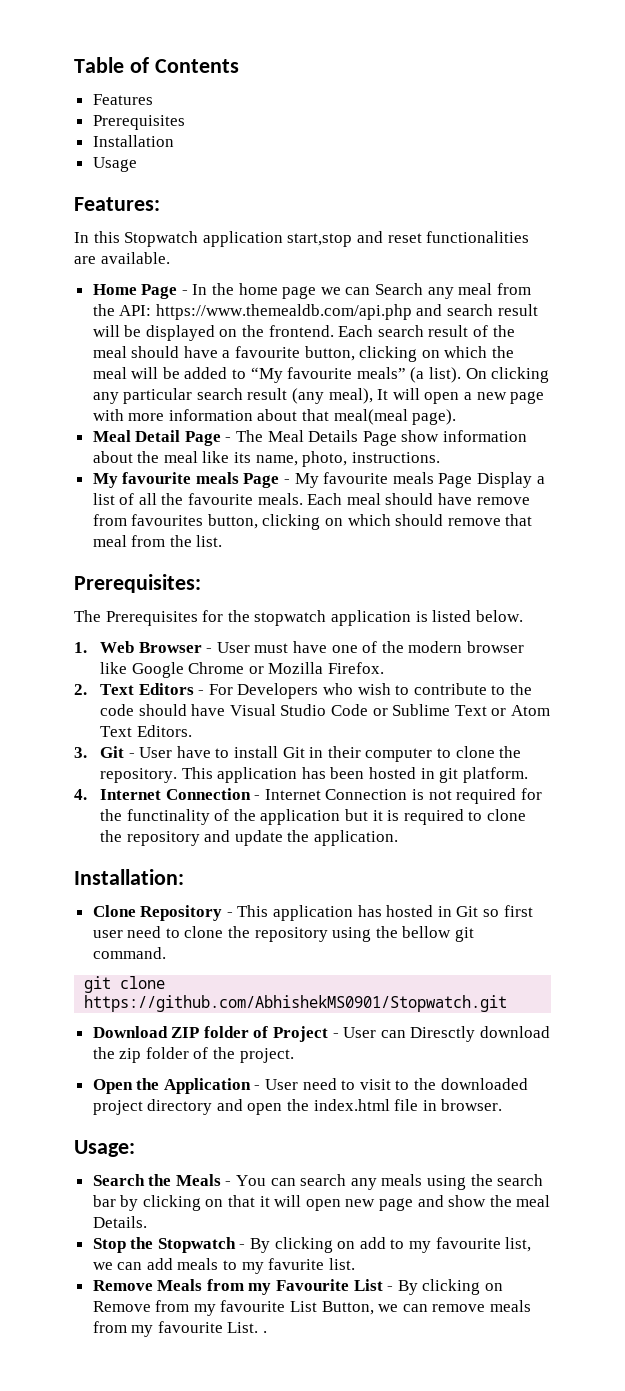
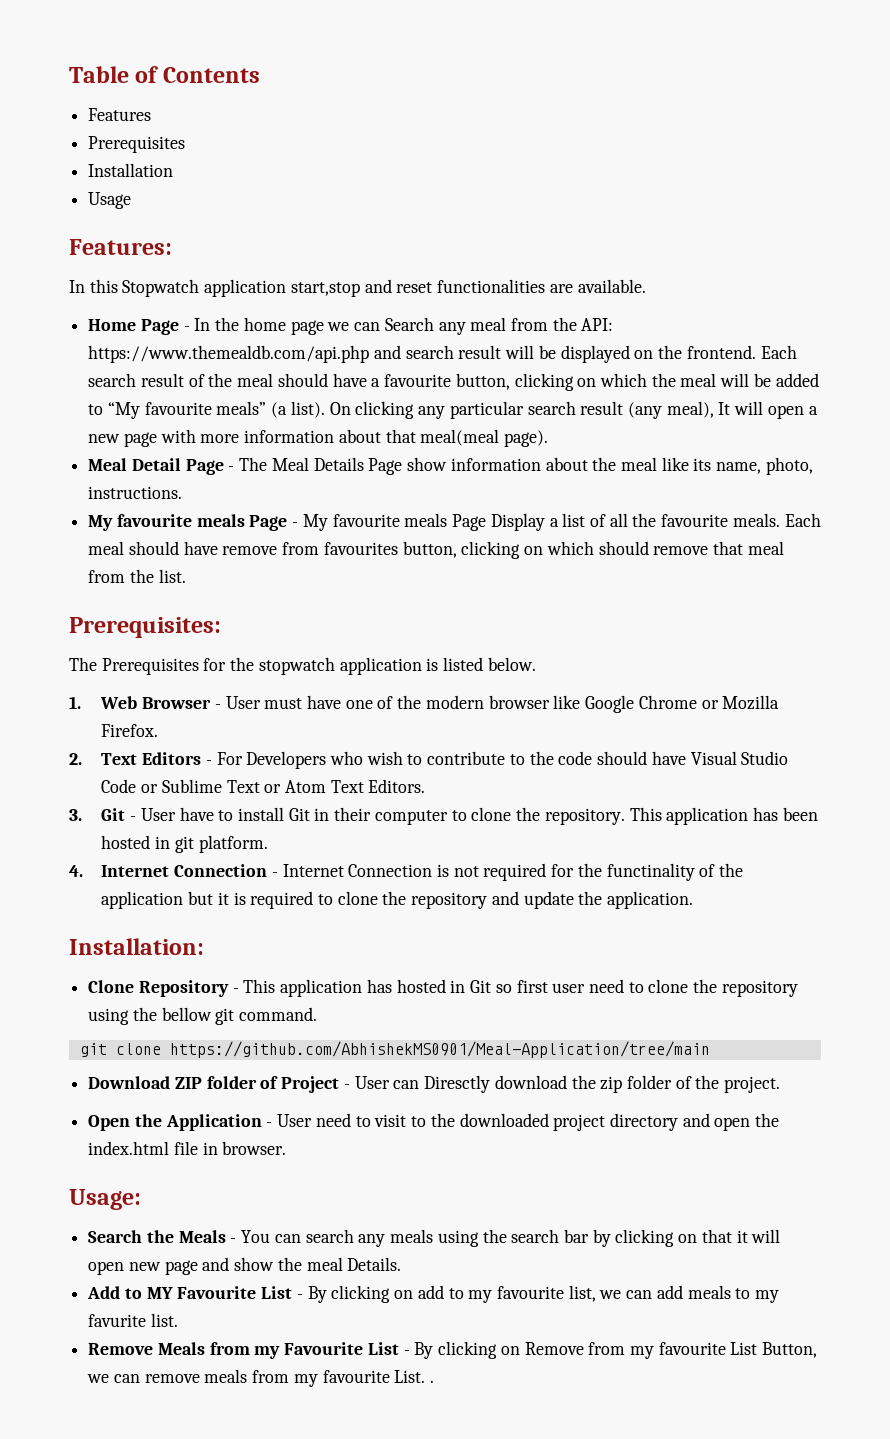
[84,995,508,1012] https://github.com/AbhishekMS0901/Stopwatch.git -> [169,1041,710,1058] https://github.com/AbhishekMS0901/Meal-Application/tree/main
[92,1237,236,1253] Stop the Stopwatch -> [87,1286,293,1299] Add to MY Favourite List

